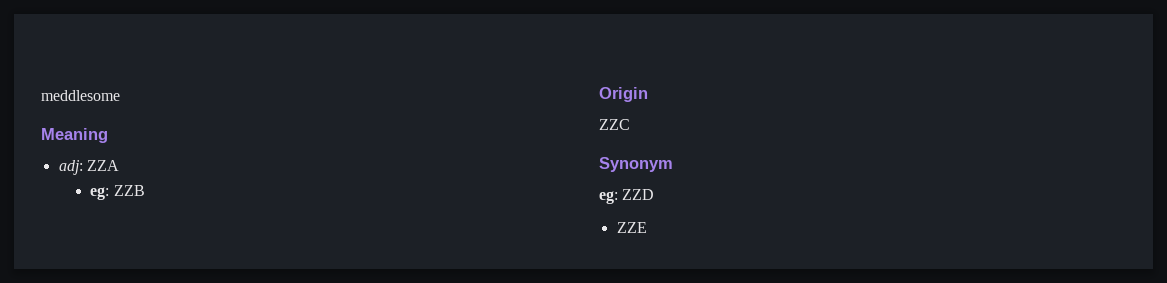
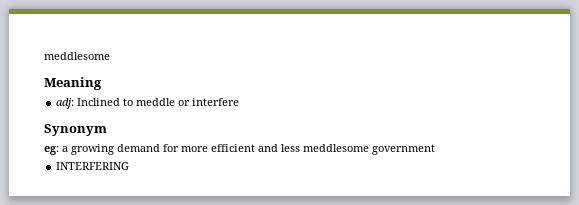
[86,160,119,171] [90,185,145,200] [599,87,648,102] [599,119,630,130] [599,157,673,172] [599,189,655,204] [616,222,647,233] ZZA // eg: ZZB // Origin // ZZC // Synonym // eg: ZZD // ZZE -> [77,98,240,106] [44,124,107,136] [44,144,435,155] [56,162,130,170] Inclined to meddle or interfere // Synonym // eg: a growing demand for more efficient and less meddlesome government // INTERFERING

